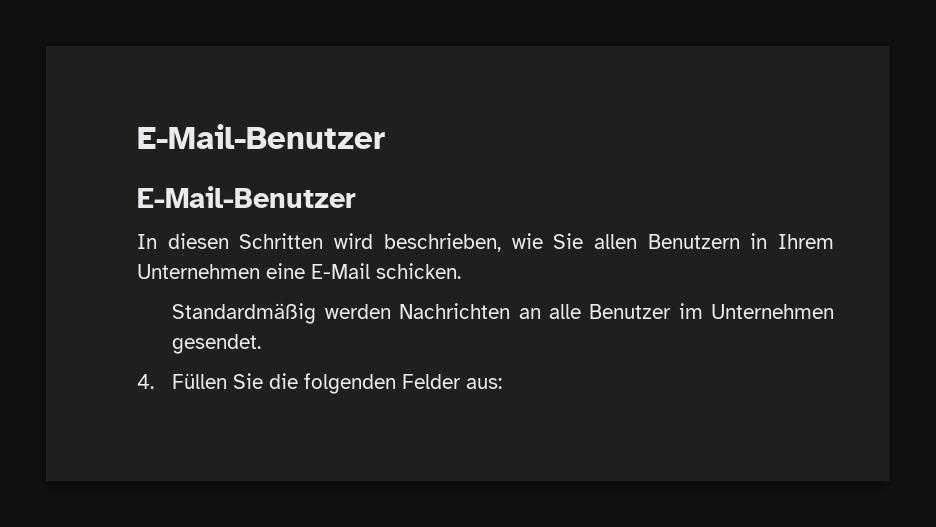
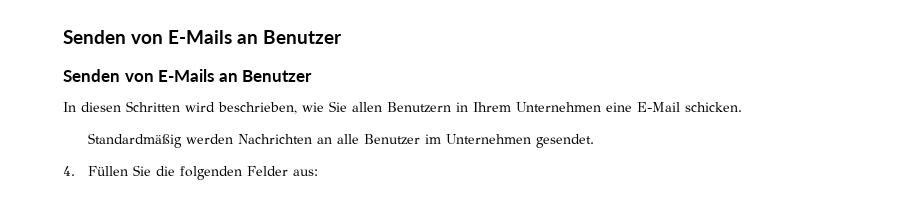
[137,124,385,149] [137,186,356,208] E-Mail-Benutzer // E-Mail-Benutzer -> [63,30,342,44] [63,69,313,82] Senden von E-Mails an Benutzer // Senden von E-Mails an Benutzer

